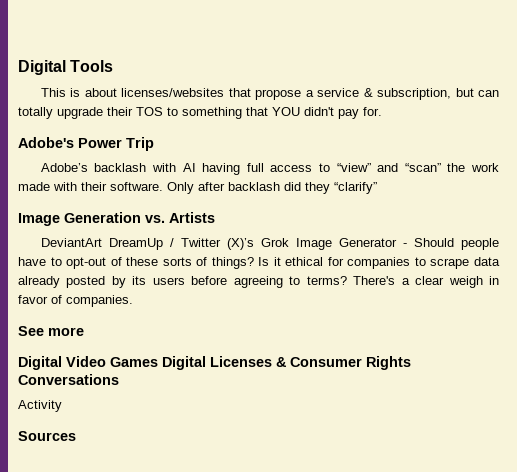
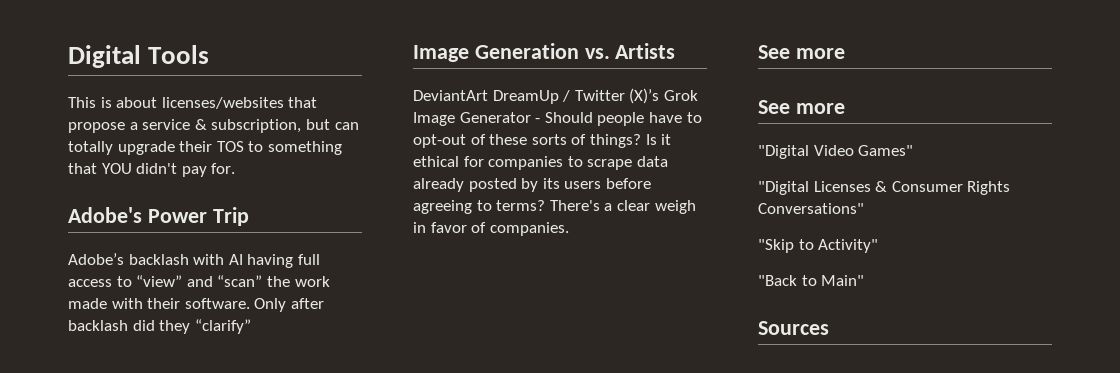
[18,356,411,370] [18,374,119,385] [18,400,62,412] Digital Video Games Digital Licenses & Consumer Rights Conversations // Activity -> [758,100,845,114] [758,145,914,159] [758,181,1011,195] [758,203,864,214] [758,239,879,253] [758,275,865,286] See more // "Digital Video Games" // "Digital Licenses & Consumer Rights Conversations" // "Skip to Activity" // "Back to Main"

